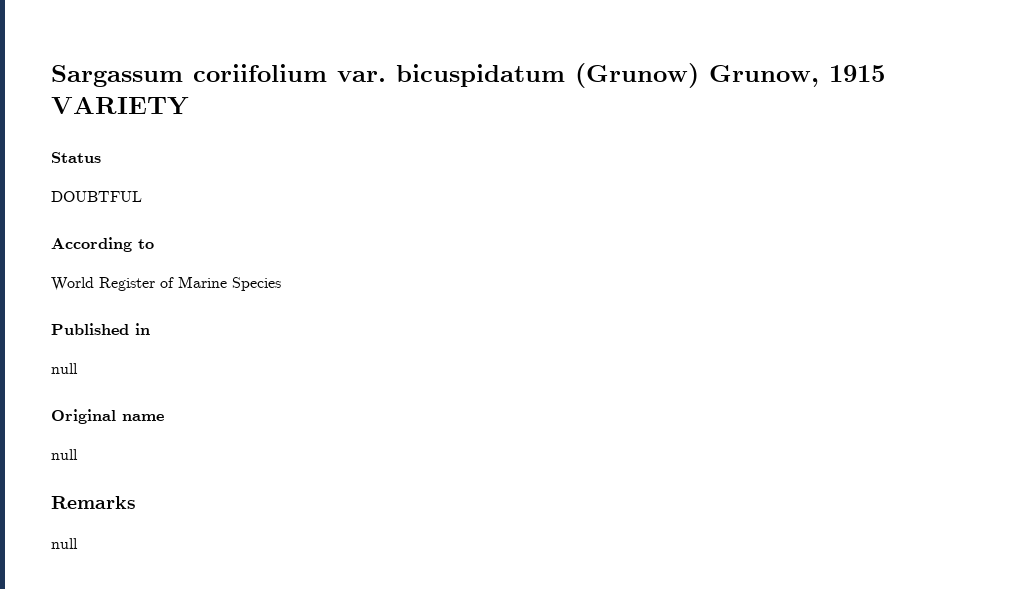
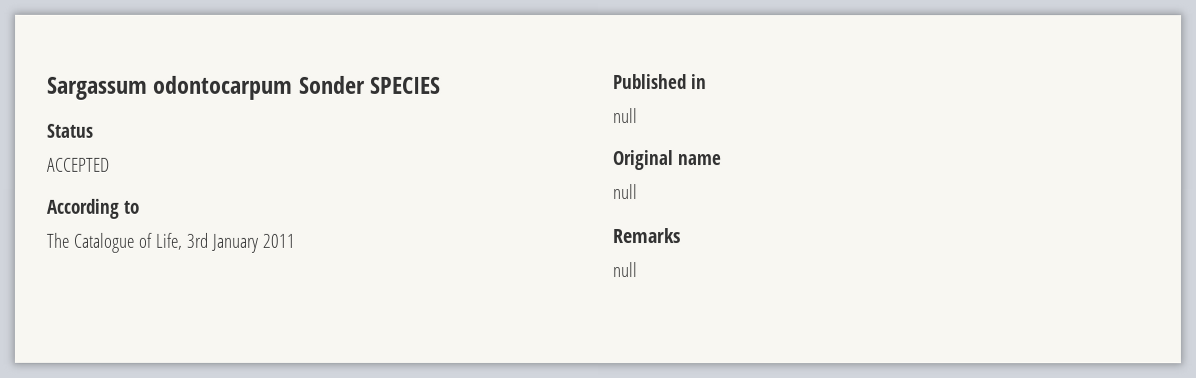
[193,63,885,88] [51,97,189,115] coriifolium var. bicuspidatum (Grunow) Grunow, 1915 VARIETY -> [153,75,442,100] odontocarpum Sonder SPECIES
[51,191,142,202] DOUBTFUL -> [47,157,110,172] ACCEPTED
[51,276,281,291] World Register of Marine Species -> [46,232,295,253] The Catalogue of Life, 3rd January 2011

